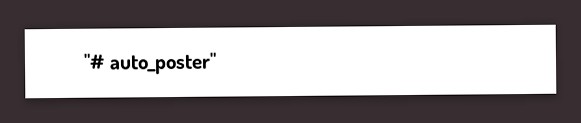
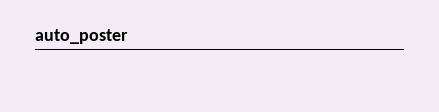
[83,52,217,75] "# auto_poster" -> [35,29,128,44] auto_poster

